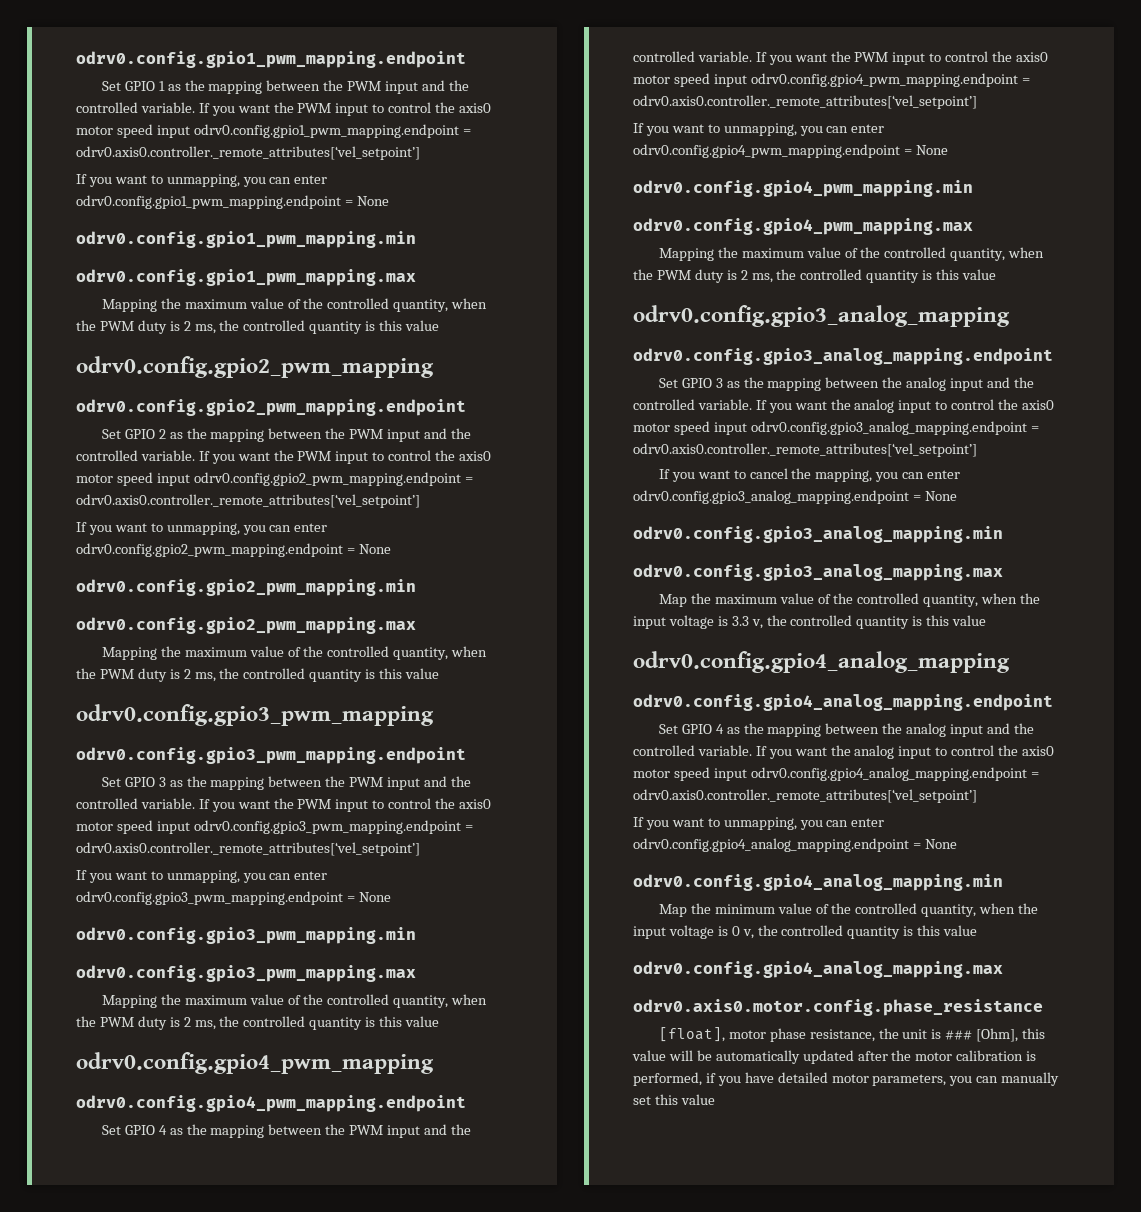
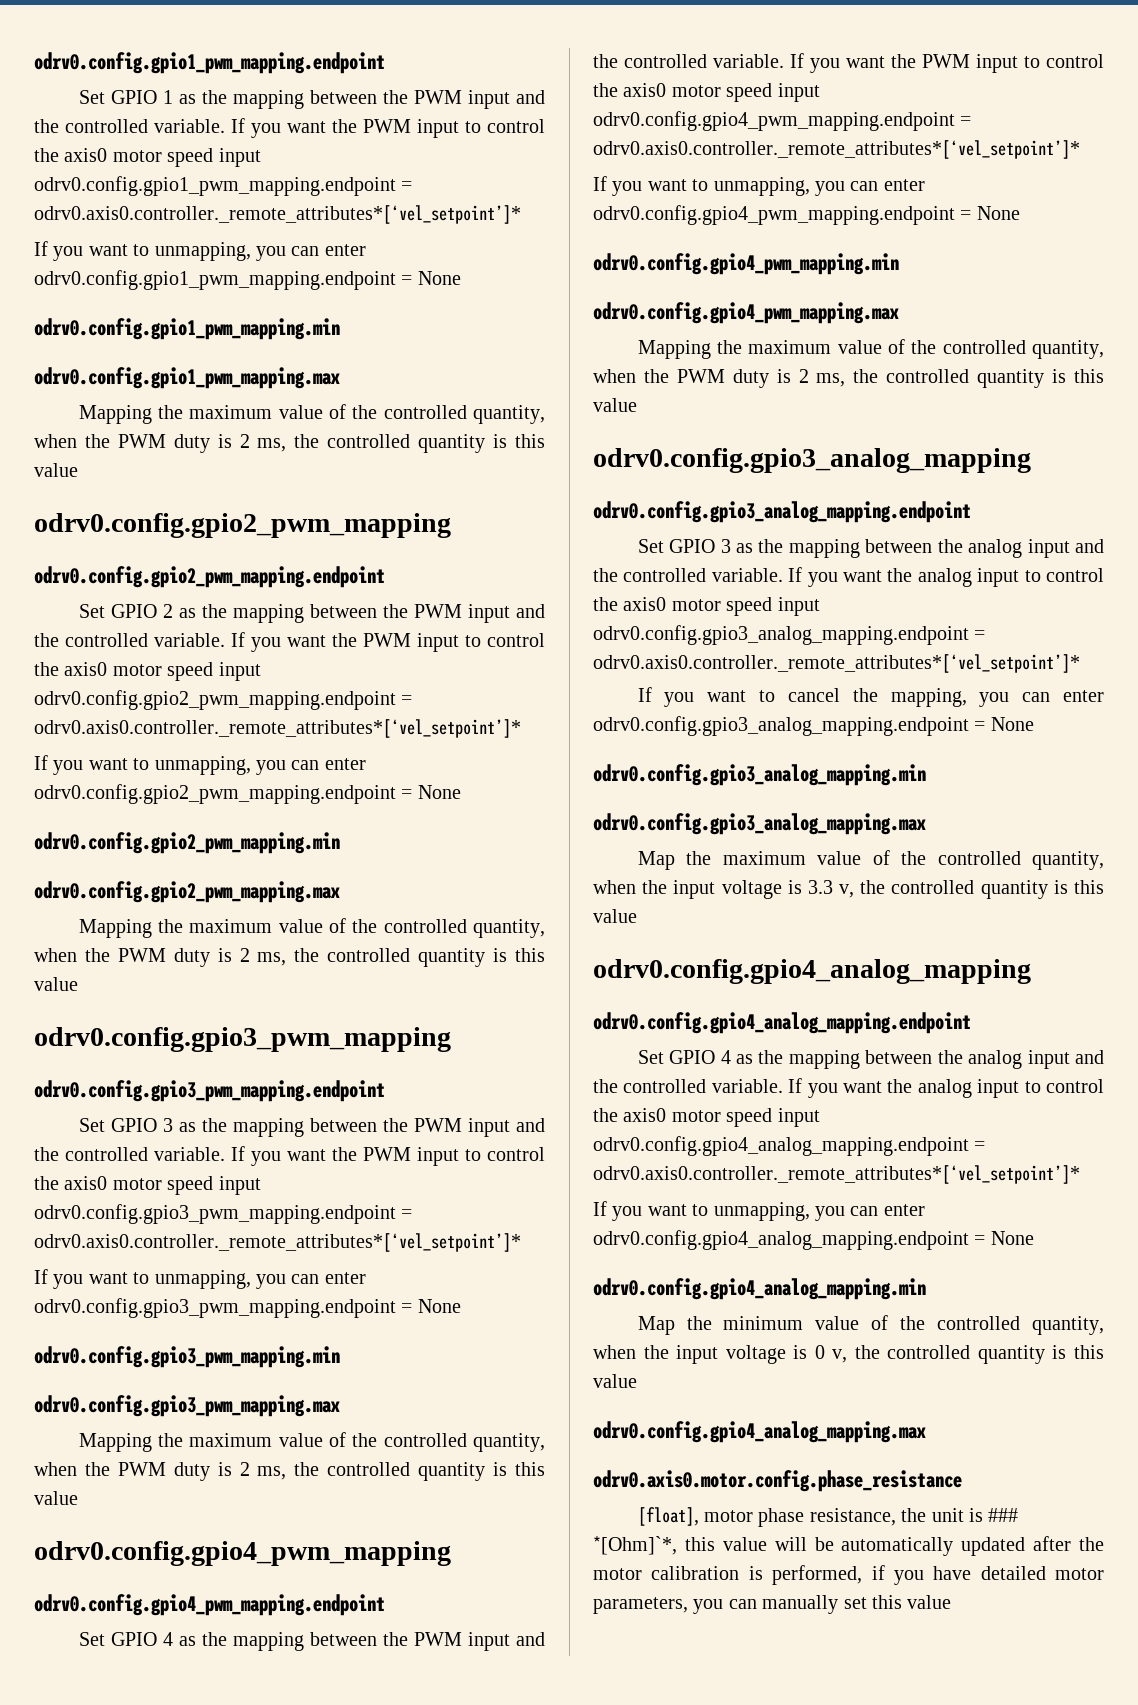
[76,146,420,160] odrv0.axis0.controller._remote_attributes[‘vel_setpoint’] -> [34,205,521,224] odrv0.axis0.controller._remote_attributes*[‘vel_setpoint’]*
[76,494,420,508] odrv0.axis0.controller._remote_attributes[‘vel_setpoint’] -> [34,719,521,738] odrv0.axis0.controller._remote_attributes*[‘vel_setpoint’]*
[76,842,420,856] odrv0.axis0.controller._remote_attributes[‘vel_setpoint’] -> [34,1233,521,1252] odrv0.axis0.controller._remote_attributes*[‘vel_setpoint’]*
[633,95,977,109] odrv0.axis0.controller._remote_attributes[‘vel_setpoint’] -> [593,140,1080,159] odrv0.axis0.controller._remote_attributes*[‘vel_setpoint’]*
[633,443,977,457] odrv0.axis0.controller._remote_attributes[‘vel_setpoint’] -> [593,654,1080,673] odrv0.axis0.controller._remote_attributes*[‘vel_setpoint’]*
[633,789,977,803] odrv0.axis0.controller._remote_attributes[‘vel_setpoint’] -> [593,1165,1080,1184] odrv0.axis0.controller._remote_attributes*[‘vel_setpoint’]*
[976,1028,1019,1042] [Ohm], -> [593,1536,677,1555] *[Ohm]`*,

